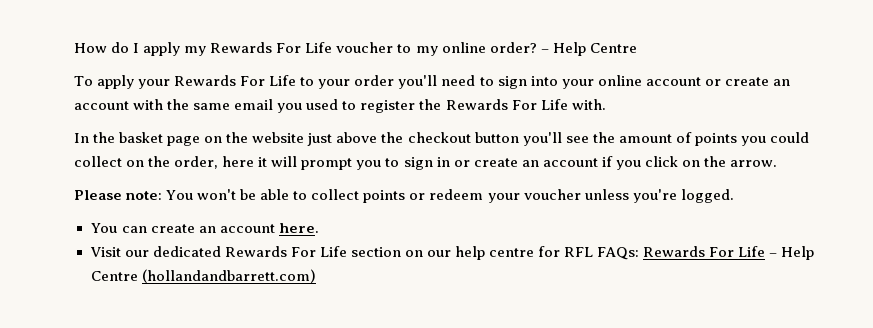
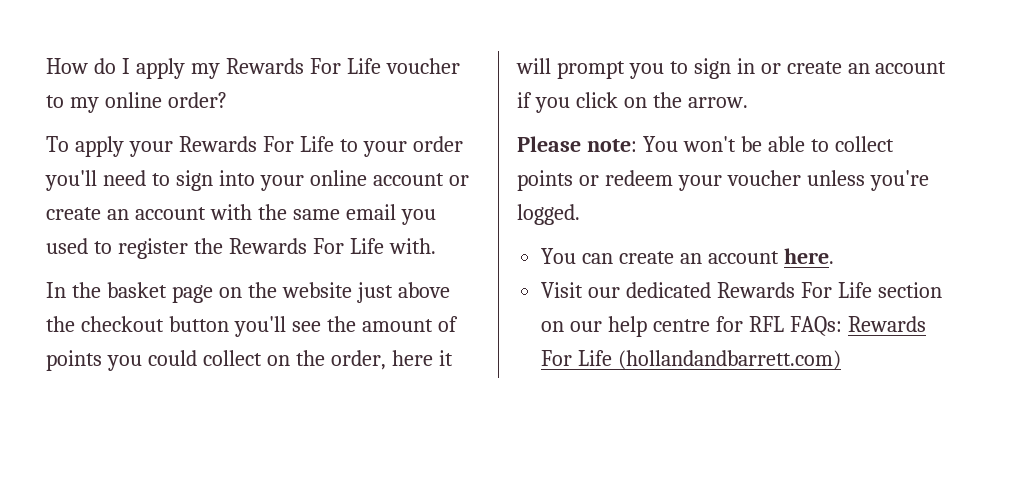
[540,42,637,56] – Help Centre -> (227, 100) none
[769,246,815,260] [90,271,138,281] – Help Centre -> (613, 358) none

